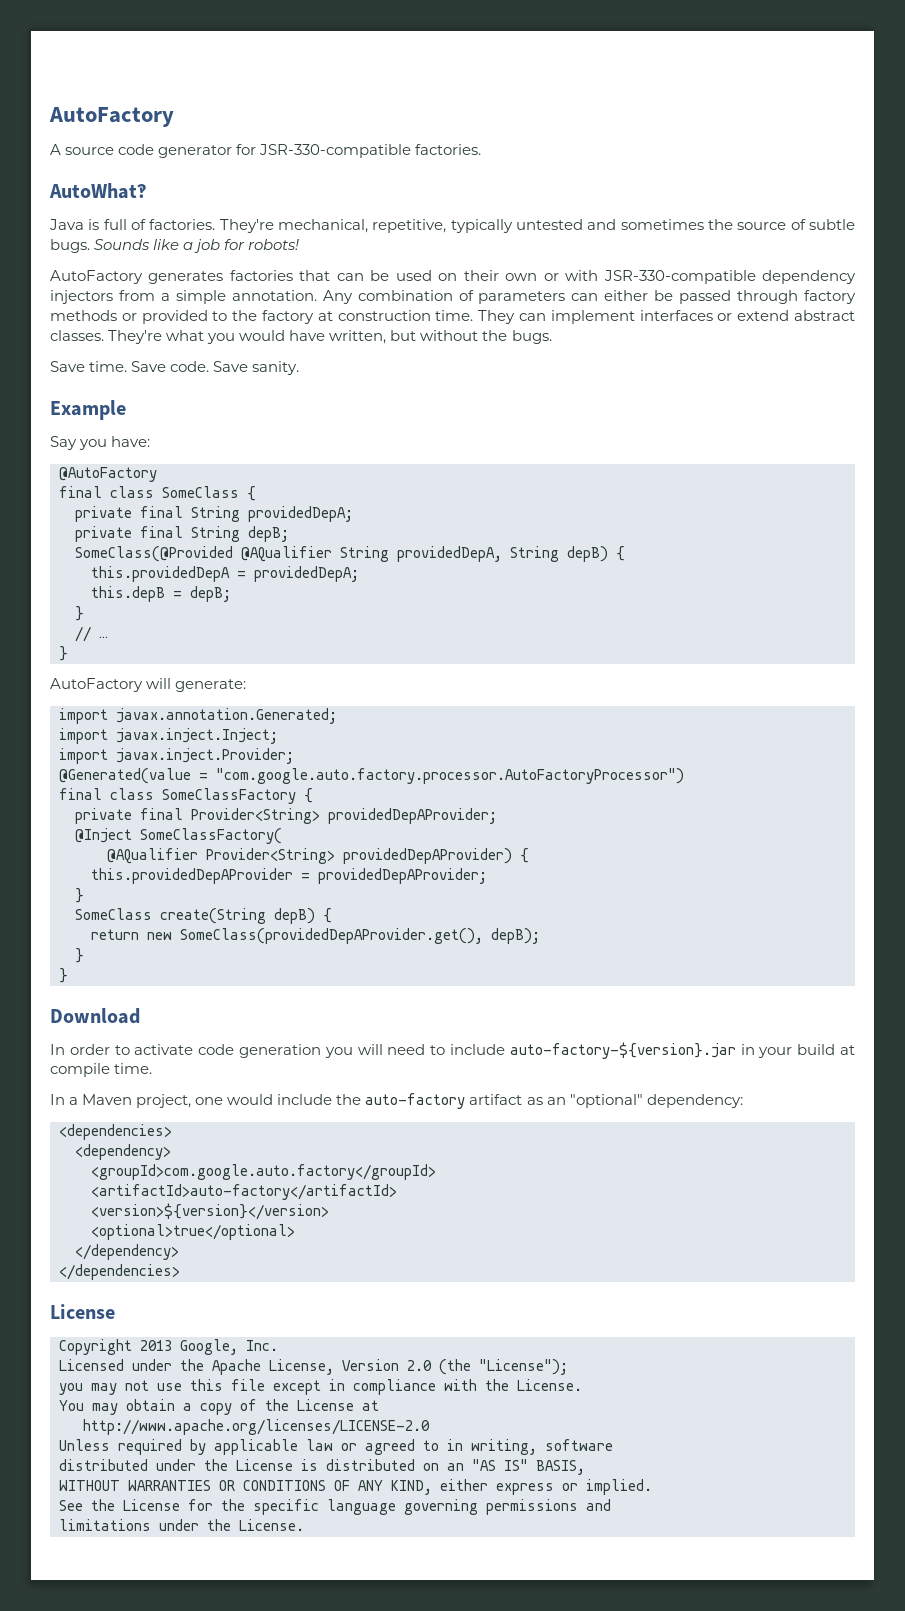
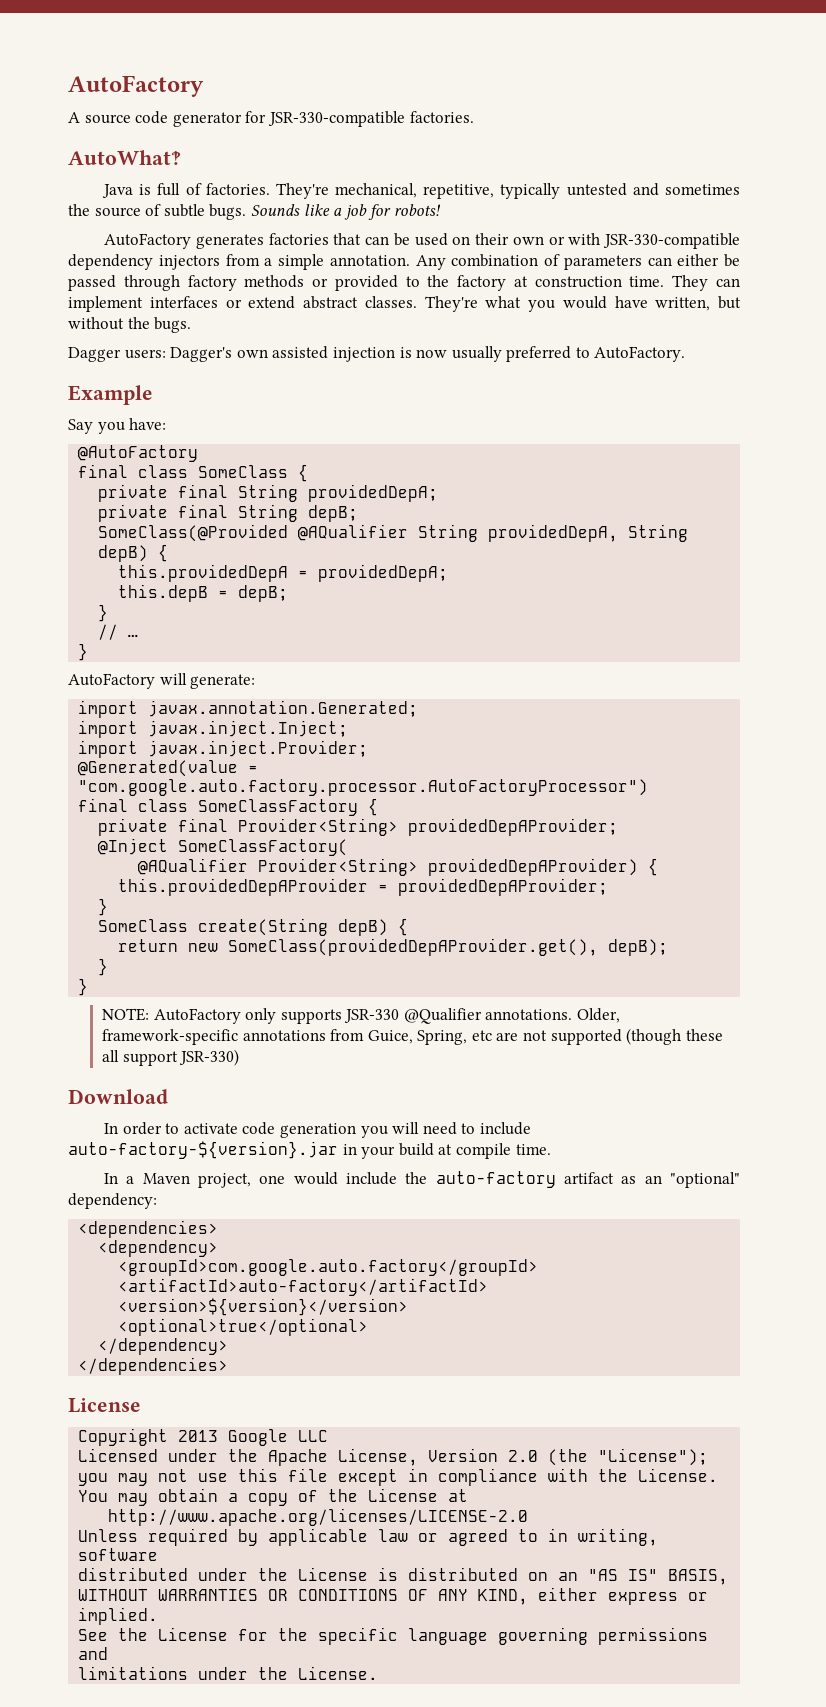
[50,361,300,375] Save time. Save code. Save sanity. -> [68,346,686,362] Dagger users: Dagger's own assisted injection is now usually preferred to AutoFactory.
(68, 975) none -> [101,1008,621,1024] [101,1028,723,1045] [101,1049,240,1066] // NOTE: AutoFactory only supports JSR-330 @Qualifier annotations. Older, framework-specific annotations from Guice, Spring, etc are not supported (though these all support JSR-330)
[180,1339,278,1355] Google, Inc. -> [228,1429,329,1446] Google LLC

